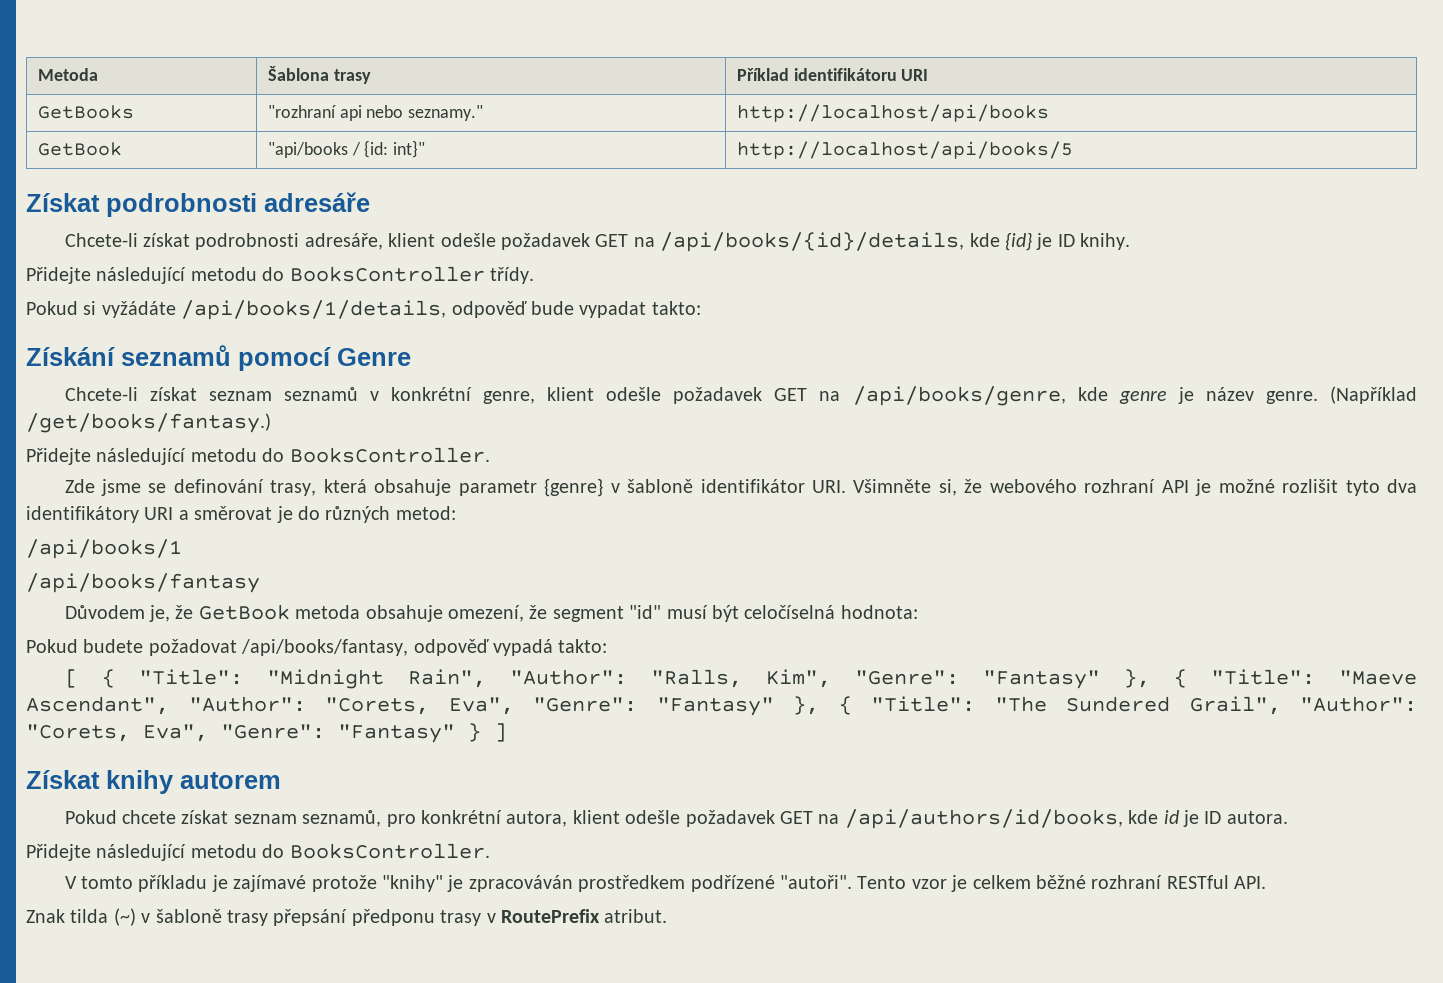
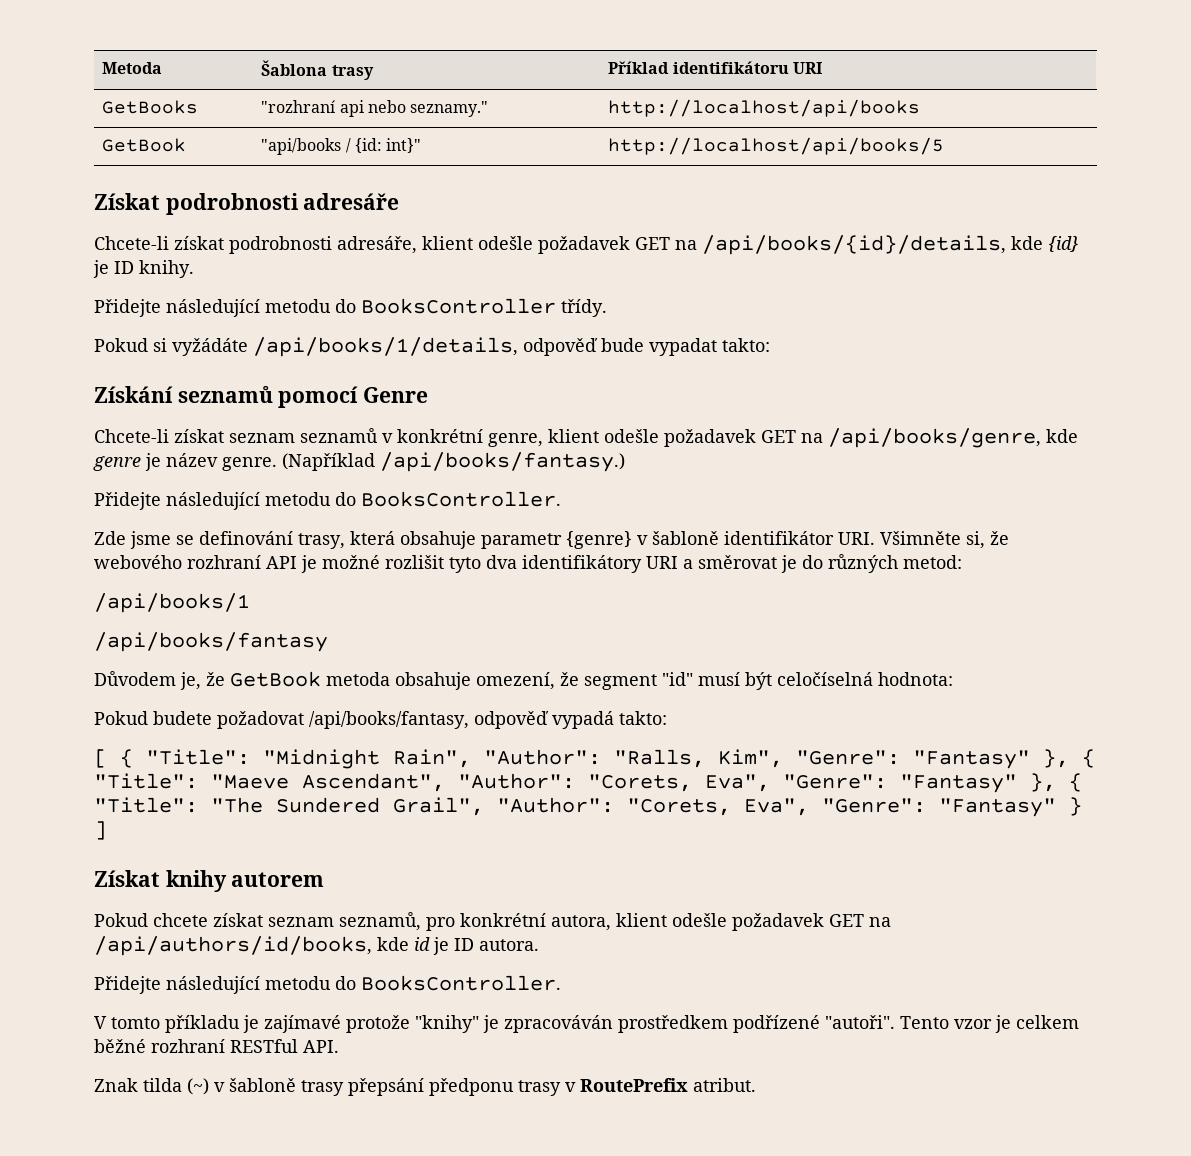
[26,413,271,433] /get/books/fantasy.) -> [380,452,625,472] /api/books/fantasy.)

